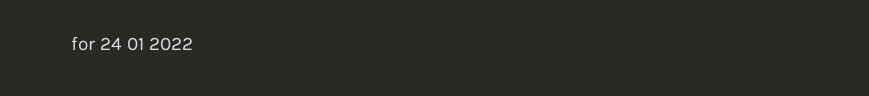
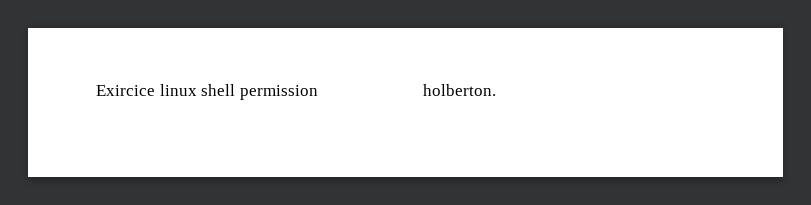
[71,36,194,51] for 24 01 2022 -> [96,84,496,100] Exircice linux shell permission holberton.

